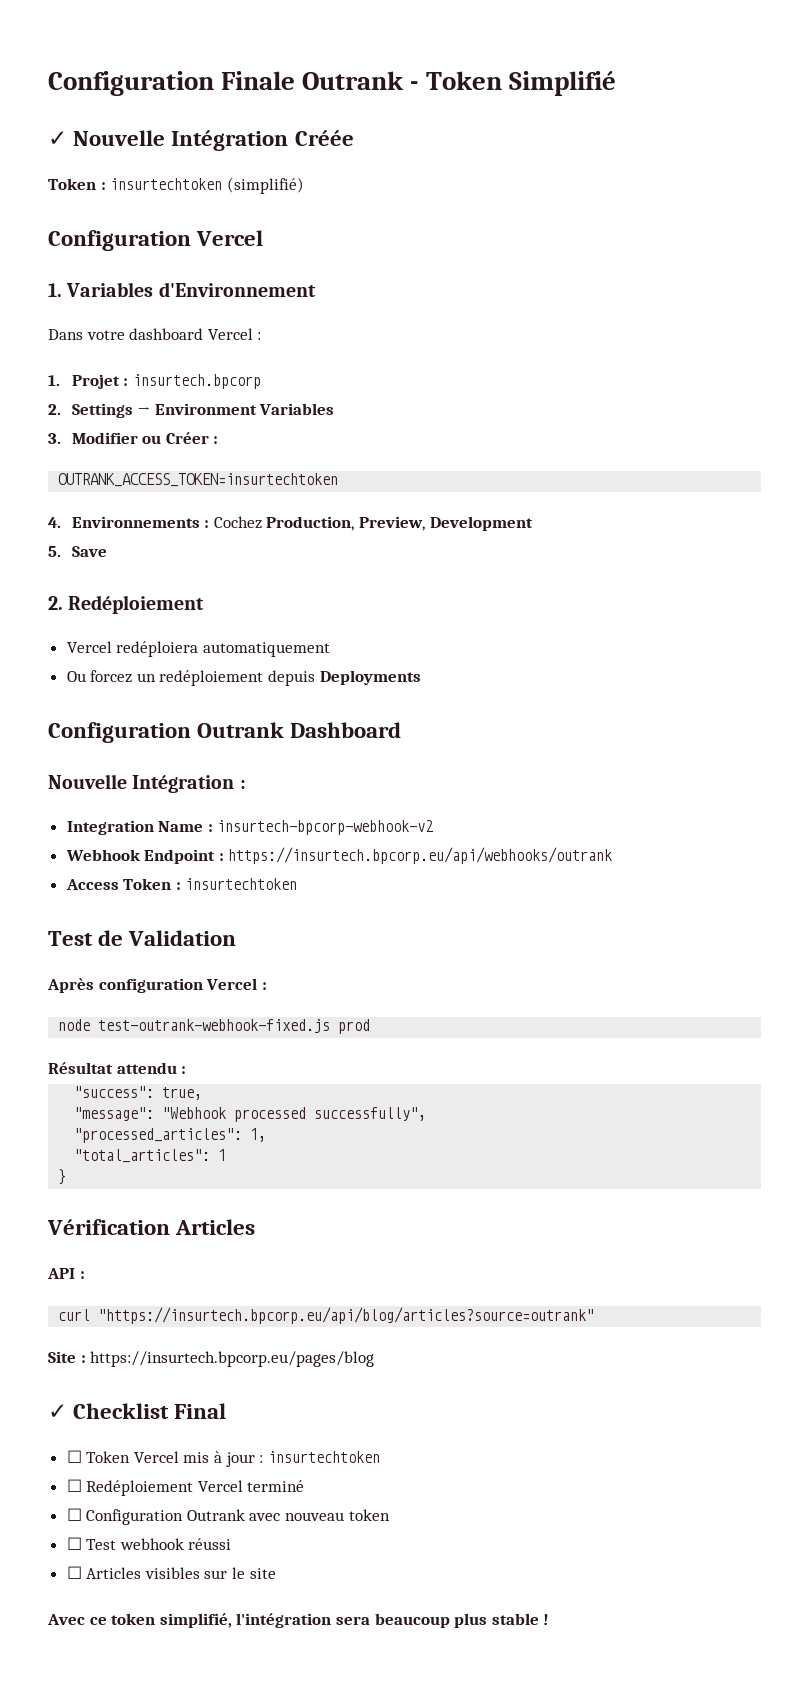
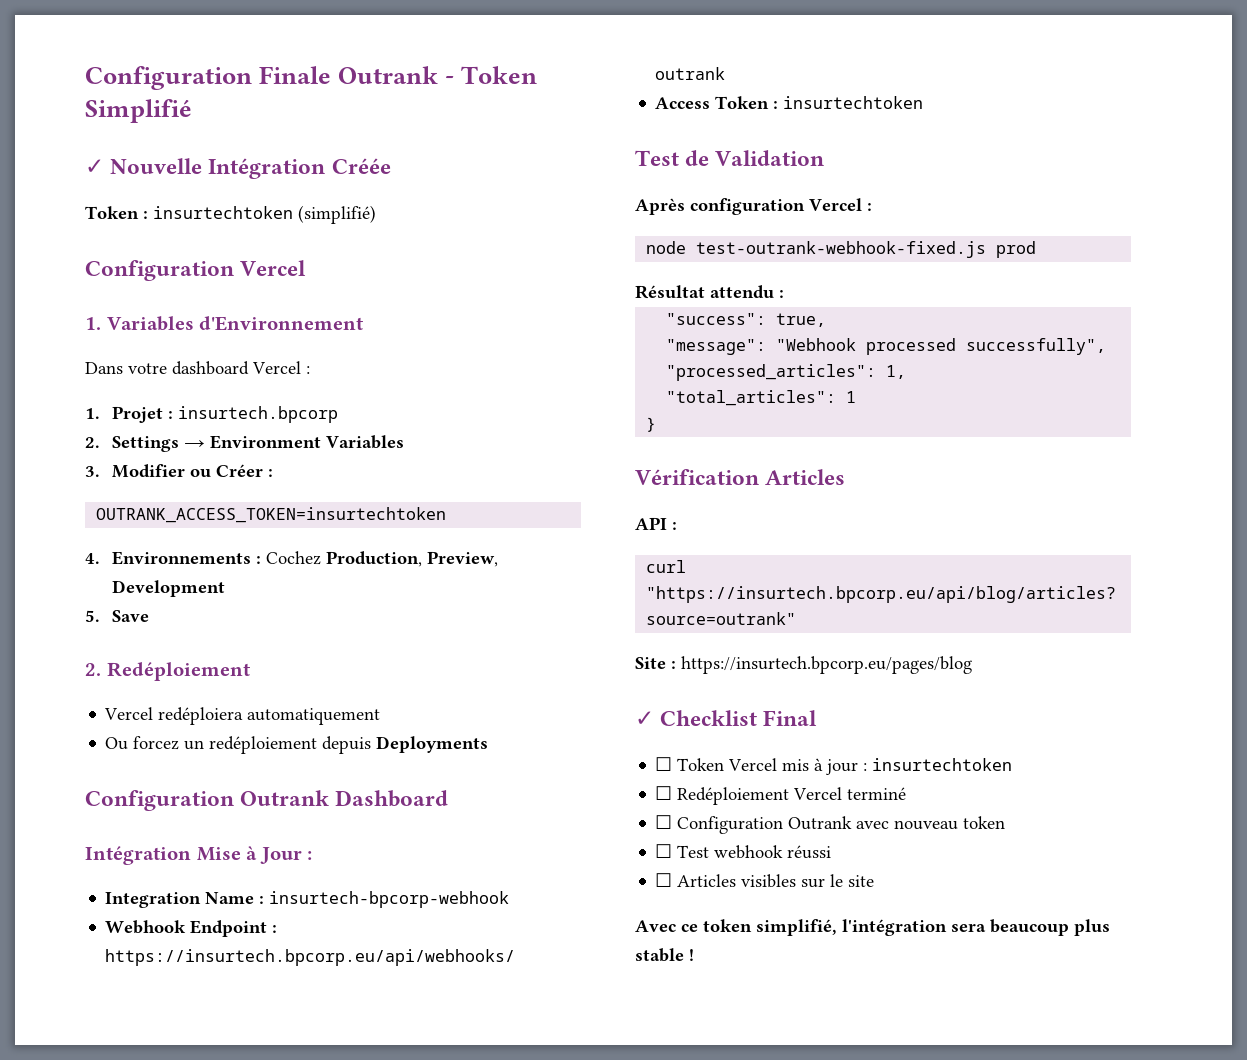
[48,774,235,793] Nouvelle Intégration -> [85,846,302,865] Intégration Mise à Jour
[217,820,434,835] insurtech-bpcorp-webhook-v2 -> [269,891,510,908] insurtech-bpcorp-webhook

